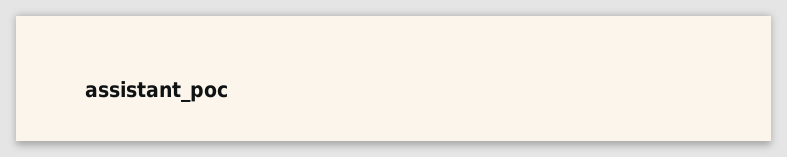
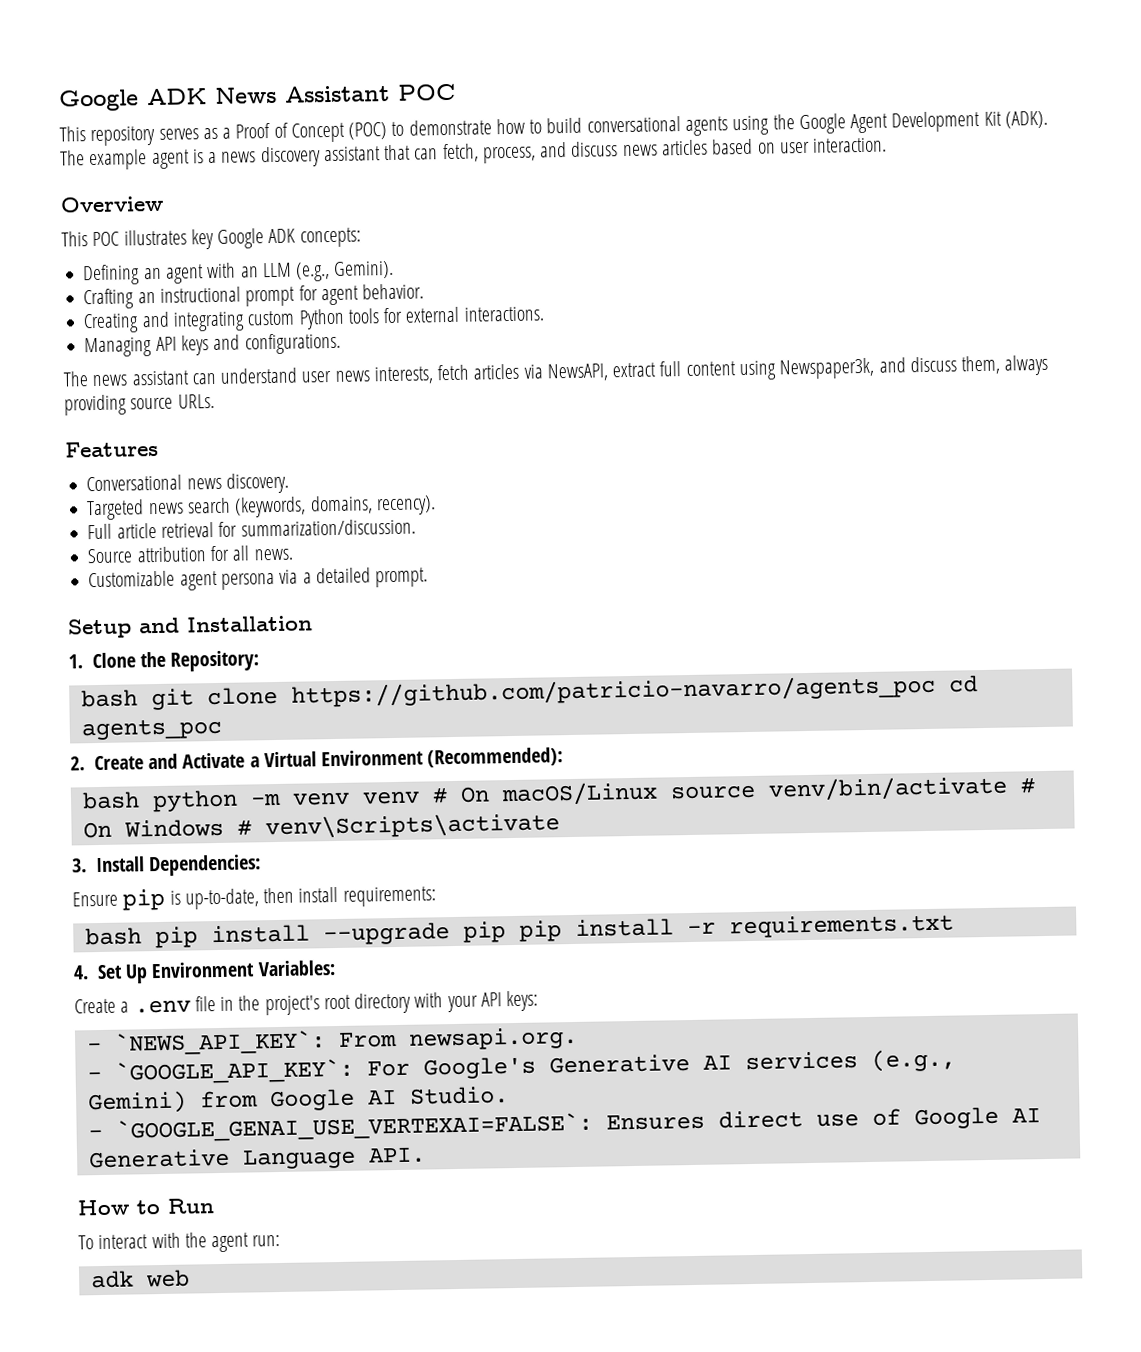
[85,81,228,102] assistant_poc -> [59,83,456,112] [59,110,1048,147] [60,137,888,171] [60,195,164,213] [61,227,361,250] [82,260,395,286] [83,283,425,310] [83,306,544,334] [84,332,341,358] [63,354,1049,387] [64,393,215,416] [64,440,159,458] [86,472,289,494] [86,495,436,521] [87,518,416,540] [87,545,293,564] [88,567,429,591] [67,615,313,639] [68,650,260,672] [80,674,978,711] [80,717,222,741] [70,747,564,771] [81,775,1036,813] [82,812,560,840] [72,854,262,877] [72,886,436,911] [84,913,954,949] [73,960,336,984] [74,990,539,1016] [86,1026,578,1056] [86,1048,956,1085] [86,1086,509,1115] [87,1106,1041,1143] [87,1147,426,1170] [77,1198,215,1216] [78,1232,281,1253] [90,1269,190,1289] Google ADK News Assistant POC // This repository serves as a Proof of Concept (POC) to demonstrate how to build conversational agents using the Google Agent Development Kit (ADK). The example agent is a news discovery assistant that can fetch, process, and discuss news articles based on user interaction. // Overview // This POC illustrates key Google ADK concepts: // Defining an agent with an LLM (e.g., Gemini). // Crafting an instructional prompt for agent behavior. // Creating and integrating custom Python tools for external interactions. // Managing API keys and configurations. // The news assistant can understand user news interests, fetch articles via NewsAPI, extract full content using Newspaper3k, and discuss them, always providing source URLs. // Features // Conversational news discovery. // Targeted news search (keywords, domains, recency). // Full article retrieval for summarization/discussion. // Source attribution for all news. // Customizable agent persona via a detailed prompt. // Setup and Installation // 1. Clone the Repository: // bash git clone https://github.com/patricio-navarro/agents_poc cd agents_poc // 2. Create and Activate a Virtual Environment (Recommended): // bash python -m venv venv # On macOS/Linux source venv/bin/activate # On Windows # venv\Scripts\activate // 3. Install Dependencies: // Ensure pip is up-to-date, then install requirements: // bash pip install --upgrade pip pip install -r requirements.txt // 4. Set Up Environment Variables: // Create a .env file in the project's root directory with your API keys: // - `NEWS_API_KEY`: From newsapi.org. // - `GOOGLE_API_KEY`: For Google's Generative AI services (e.g., Gemini) from Google AI Studio. // - `GOOGLE_GENAI_USE_VERTEXAI=FALSE`: Ensures direct use of Google AI Generative Language API. // How to Run // To interact with the agent run: // adk web

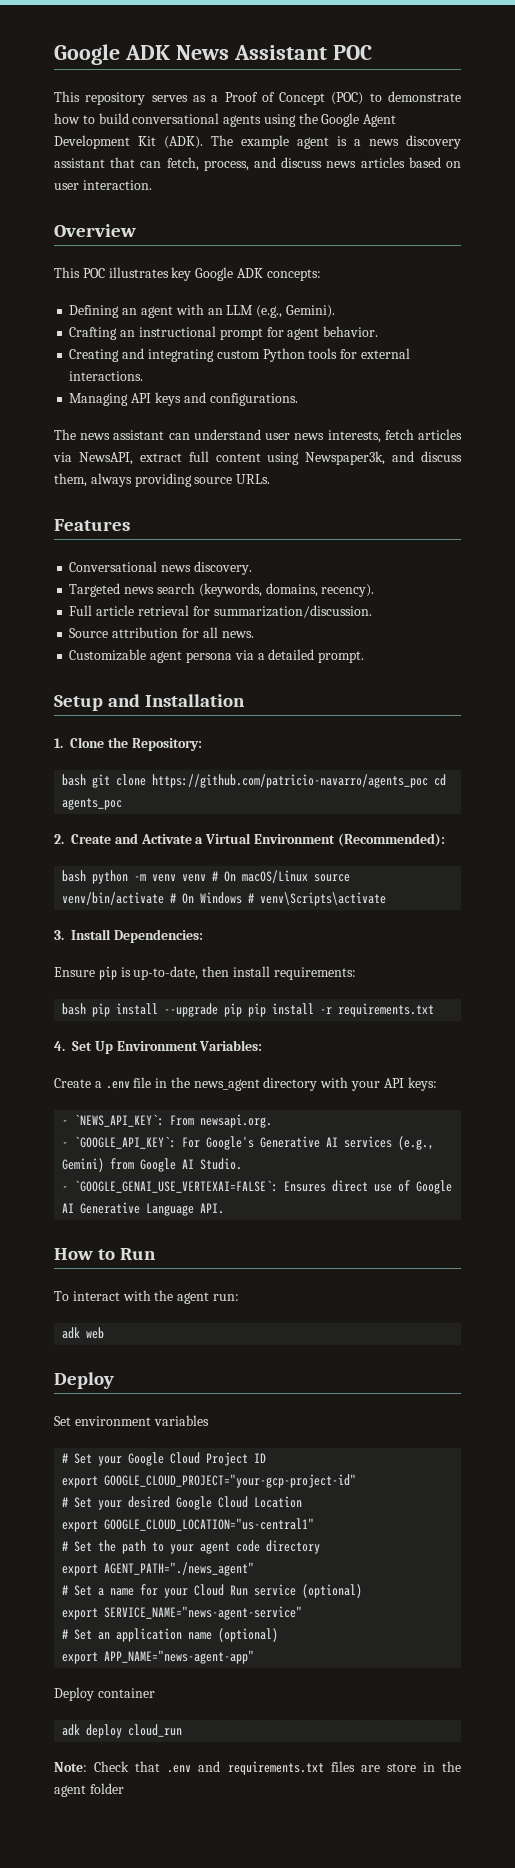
[264,994,351,1016] project's root -> [193,1079,260,1091] news_agent
(190, 1278) none -> [54,1372,114,1389] [54,1415,209,1426] [62,1452,267,1466] [62,1474,357,1488] [62,1496,303,1510] [62,1518,315,1532] [62,1540,321,1554] [62,1562,255,1576] [62,1584,363,1598] [62,1606,303,1620] [62,1628,279,1642] [62,1650,255,1664] [54,1687,155,1701] [62,1724,183,1738] [54,1761,462,1775] [54,1783,124,1797] // Deploy // Set environment variables // # Set your Google Cloud Project ID // export GOOGLE_CLOUD_PROJECT="your-gcp-project-id" // # Set your desired Google Cloud Location // export GOOGLE_CLOUD_LOCATION="us-central1" // # Set the path to your agent code directory // export AGENT_PATH="./news_agent" // # Set a name for your Cloud Run service (optional) // export SERVICE_NAME="news-agent-service" // # Set an application name (optional) // export APP_NAME="news-agent-app" // Deploy container // adk deploy cloud_run // Note: Check that .env and requirements.txt files are store in the agent folder

